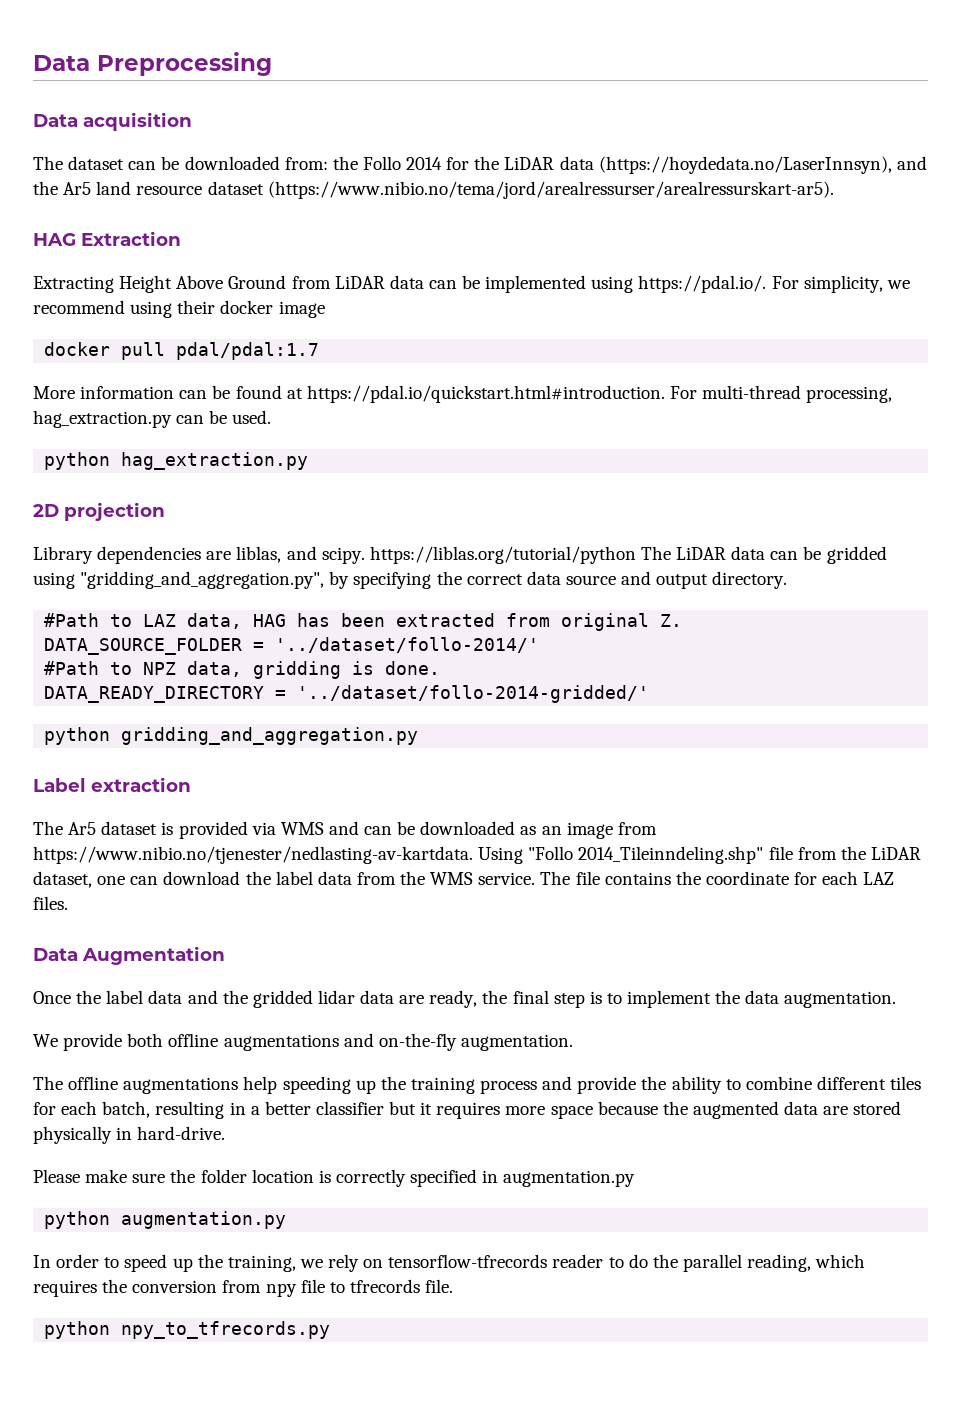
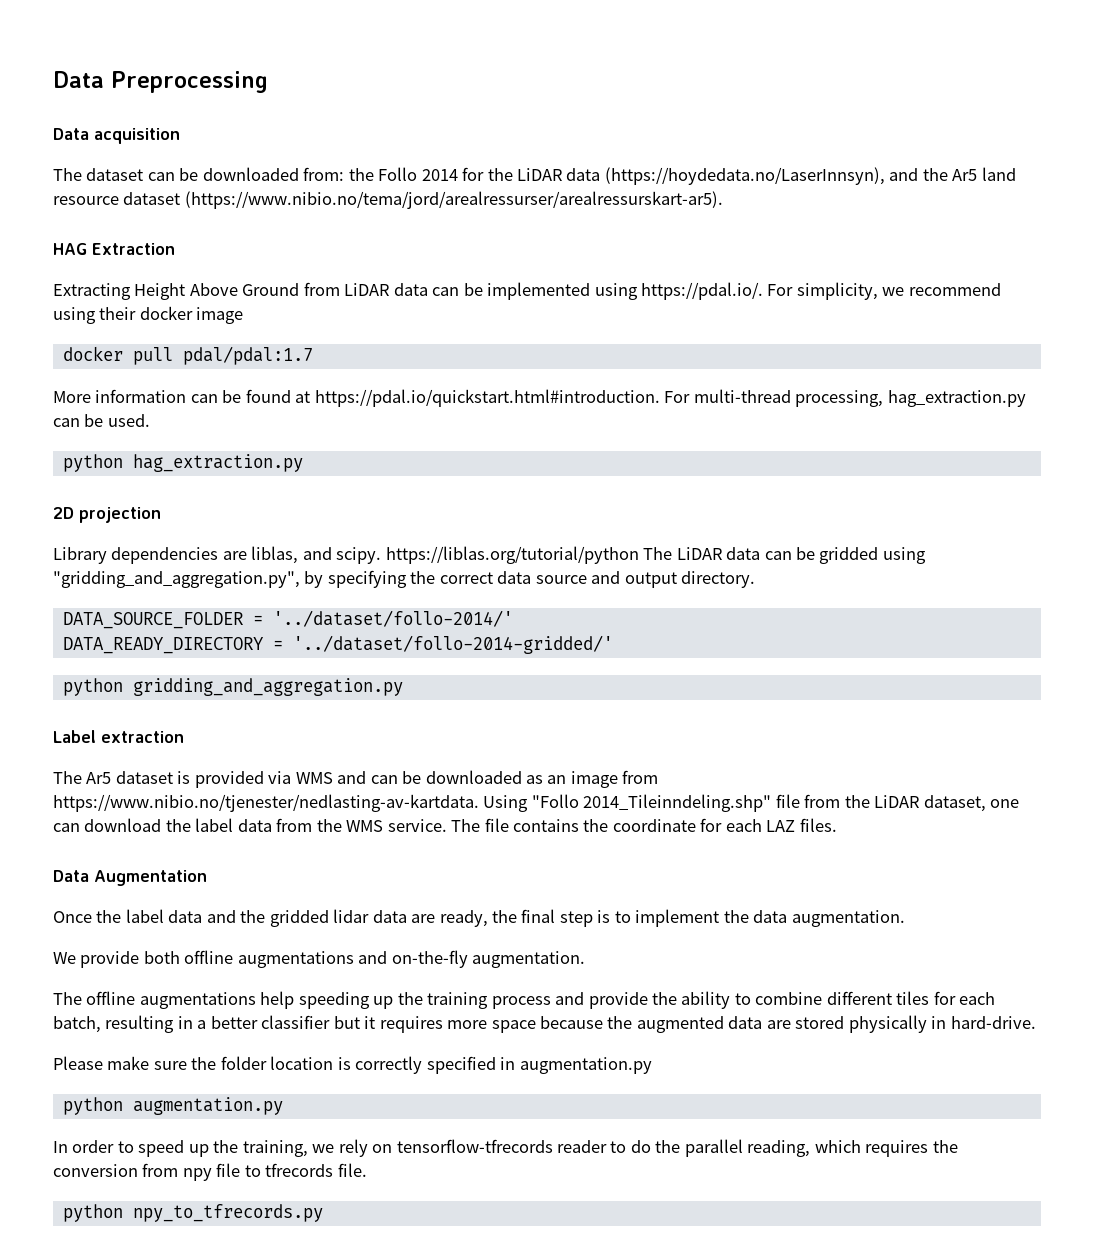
[44,613,683,631] [44,637,540,655] [44,661,441,679] #Path to LAZ data, HAG has been extracted from original Z. // DATA_SOURCE_FOLDER = '../dataset/follo-2014/' // #Path to NPZ data, gridding is done. -> [62,610,513,629] DATA_SOURCE_FOLDER = '../dataset/follo-2014/'

